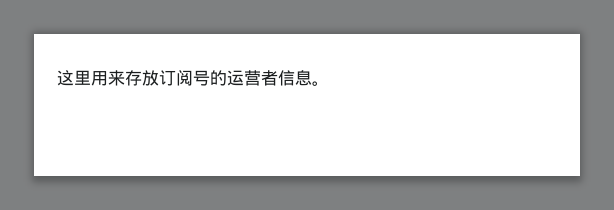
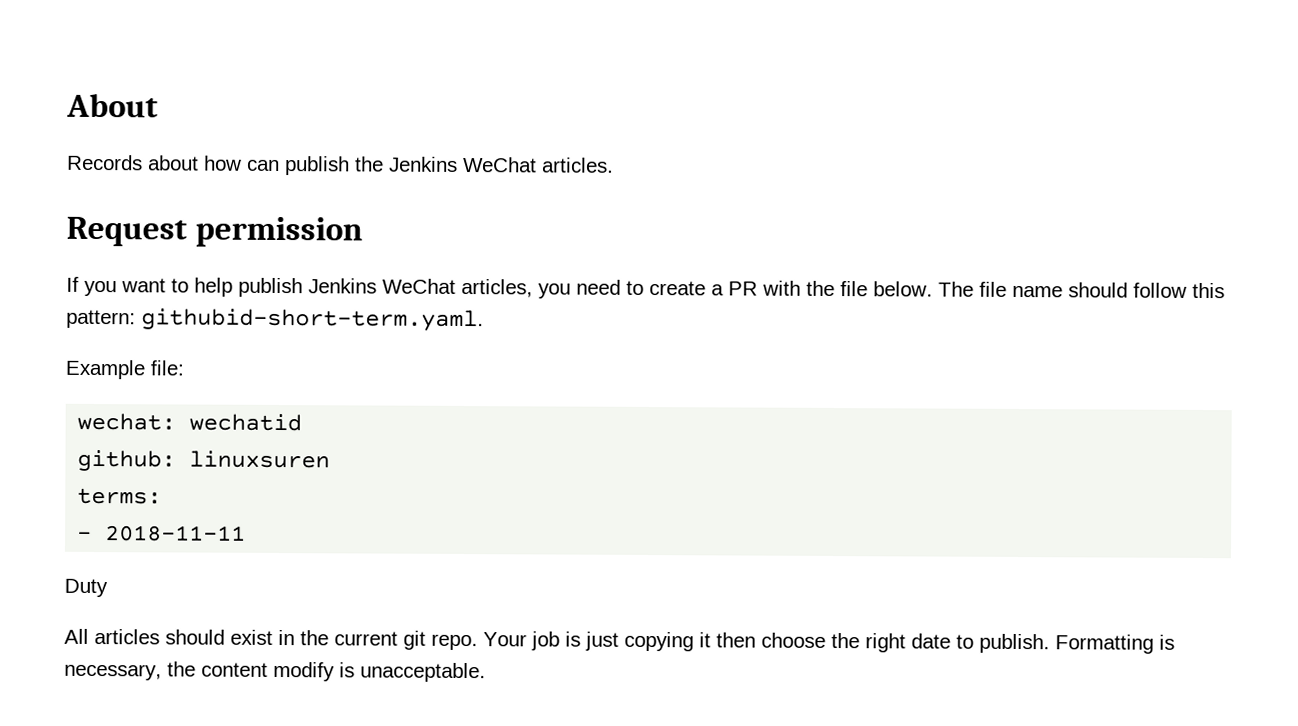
[57,70,329,86] 这里用来存放订阅号的运营者信息。 -> [66,93,158,118] [67,154,614,176] [66,216,363,248] [66,276,1225,299] [66,308,484,332] [65,359,185,380] [77,412,303,432] [77,449,331,472] [77,487,163,505] [77,525,247,542] [64,578,108,598] [64,628,1175,654] [64,661,486,683] About // Records about how can publish the Jenkins WeChat articles. // Request permission // If you want to help publish Jenkins WeChat articles, you need to create a PR with the file below. The file name should follow this pattern: githubid-short-term.yaml. // Example file: // wechat: wechatid // github: linuxsuren // terms: // - 2018-11-11 // Duty // All articles should exist in the current git repo. Your job is just copying it then choose the right date to publish. Formatting is necessary, the content modify is unacceptable.

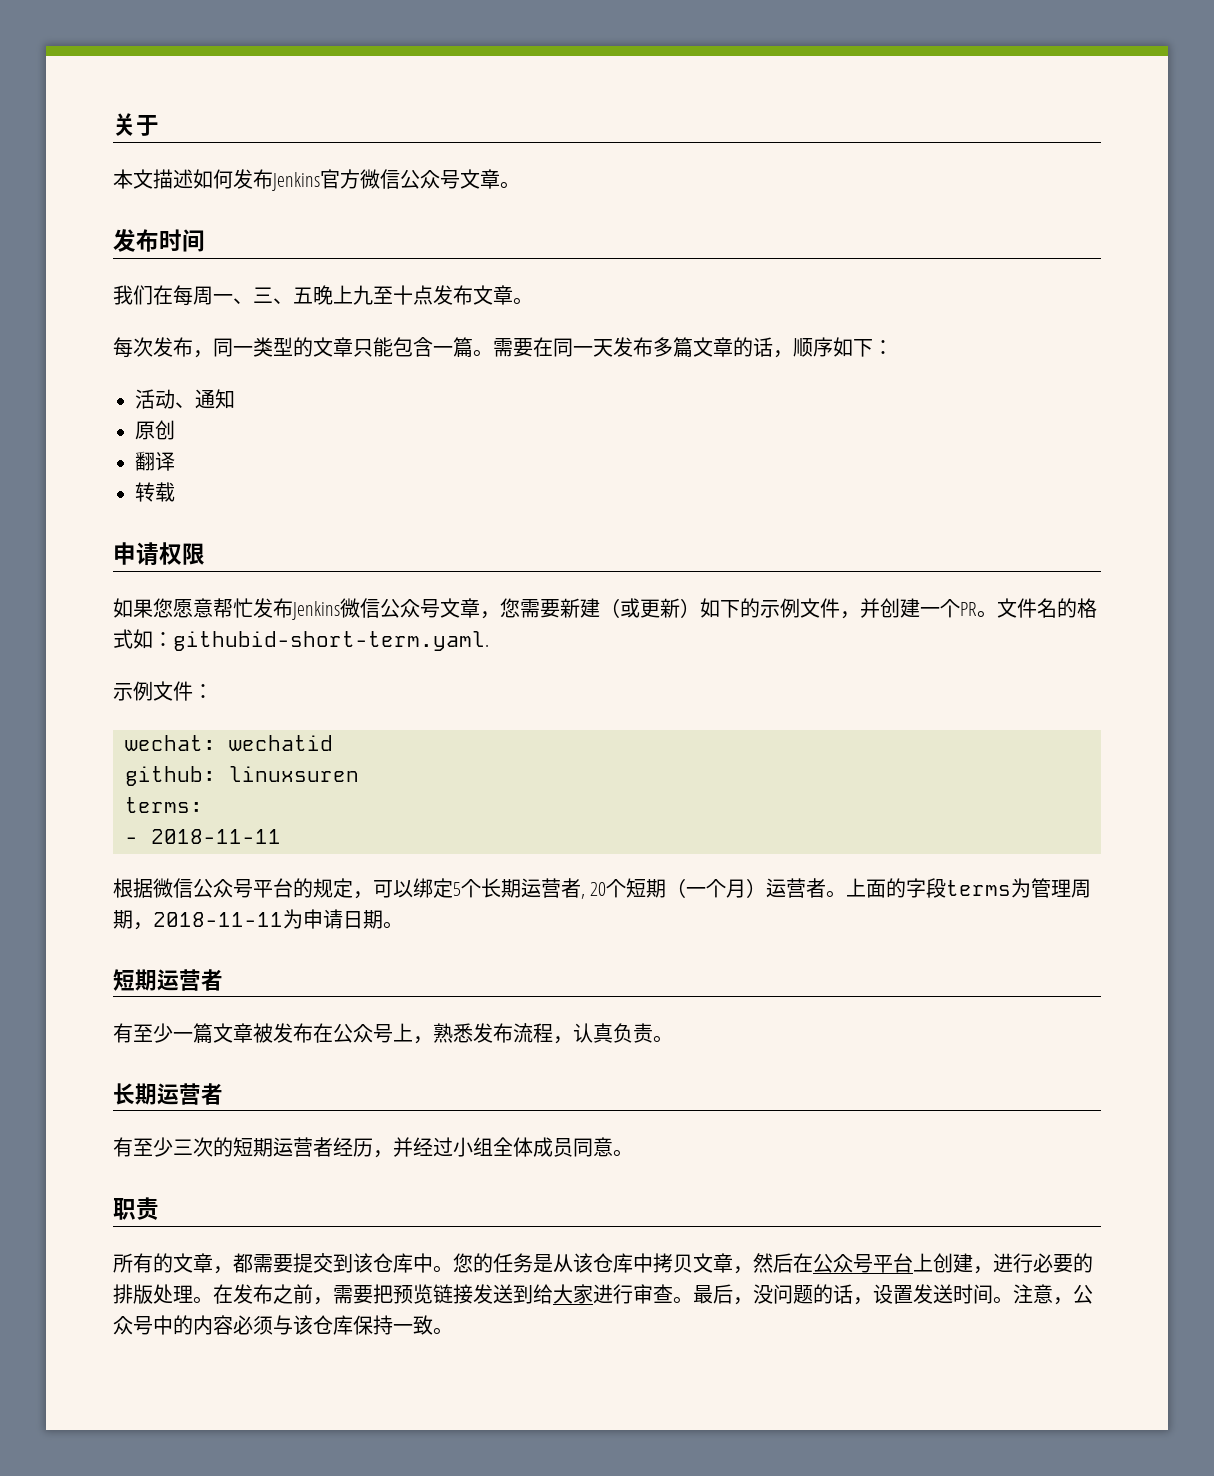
[66,93,158,118] [67,154,614,176] [66,216,363,248] [66,276,1225,299] [66,309,136,329] About // Records about how can publish the Jenkins WeChat articles. // Request permission // If you want to help publish Jenkins WeChat articles, you need to create a PR with the file below. The file name should follow this pattern: -> [113,113,159,136] [113,169,520,191] [113,229,205,252] [113,285,533,306] [113,337,893,358] [135,389,235,409] [135,420,175,440] [135,451,175,471] [135,482,175,502] [113,542,205,566] [113,598,1097,620] [113,629,173,649] 关于 // 本文描述如何发布Jenkins官方微信公众号文章。 // 发布时间 // 我们在每周一、三、五晚上九至十点发布文章。 // 每次发布，同一类型的文章只能包含一篇。需要在同一天发布多篇文章的话，顺序如下： // 活动、通知 // 原创 // 翻译 // 转载 // 申请权限 // 如果您愿意帮忙发布Jenkins微信公众号文章，您需要新建（或更新）如下的示例文件，并创建一个PR。文件名的格式如：
[65,359,185,380] Example file: -> [113,681,213,701] 示例文件：
[64,578,108,598] [64,628,1175,654] [64,661,486,683] Duty // All articles should exist in the current git repo. Your job is just copying it then choose the right date to publish. Formatting is necessary, the content modify is unacceptable. -> [113,878,1092,899] [113,909,403,930] [113,969,223,991] [113,1023,673,1044] [113,1083,223,1105] [113,1137,633,1158] [113,1197,159,1220] [113,1253,1093,1274] [113,1284,1093,1305] [113,1315,453,1335] 根据微信公众号平台的规定，可以绑定5个长期运营者, 20个短期（一个月）运营者。上面的字段terms为管理周期，2018-11-11为申请日期。 // 短期运营者 // 有至少一篇文章被发布在公众号上，熟悉发布流程，认真负责。 // 长期运营者 // 有至少三次的短期运营者经历，并经过小组全体成员同意。 // 职责 // 所有的文章，都需要提交到该仓库中。您的任务是从该仓库中拷贝文章，然后在公众号平台上创建，进行必要的排版处理。在发布之前，需要把预览链接发送到给大家进行审查。最后，没问题的话，设置发送时间。注意，公众号中的内容必须与该仓库保持一致。

